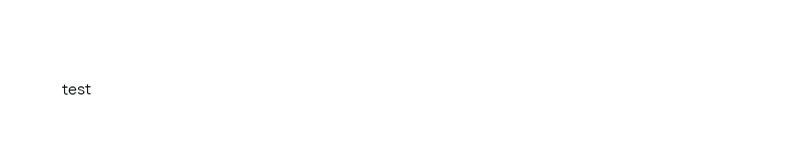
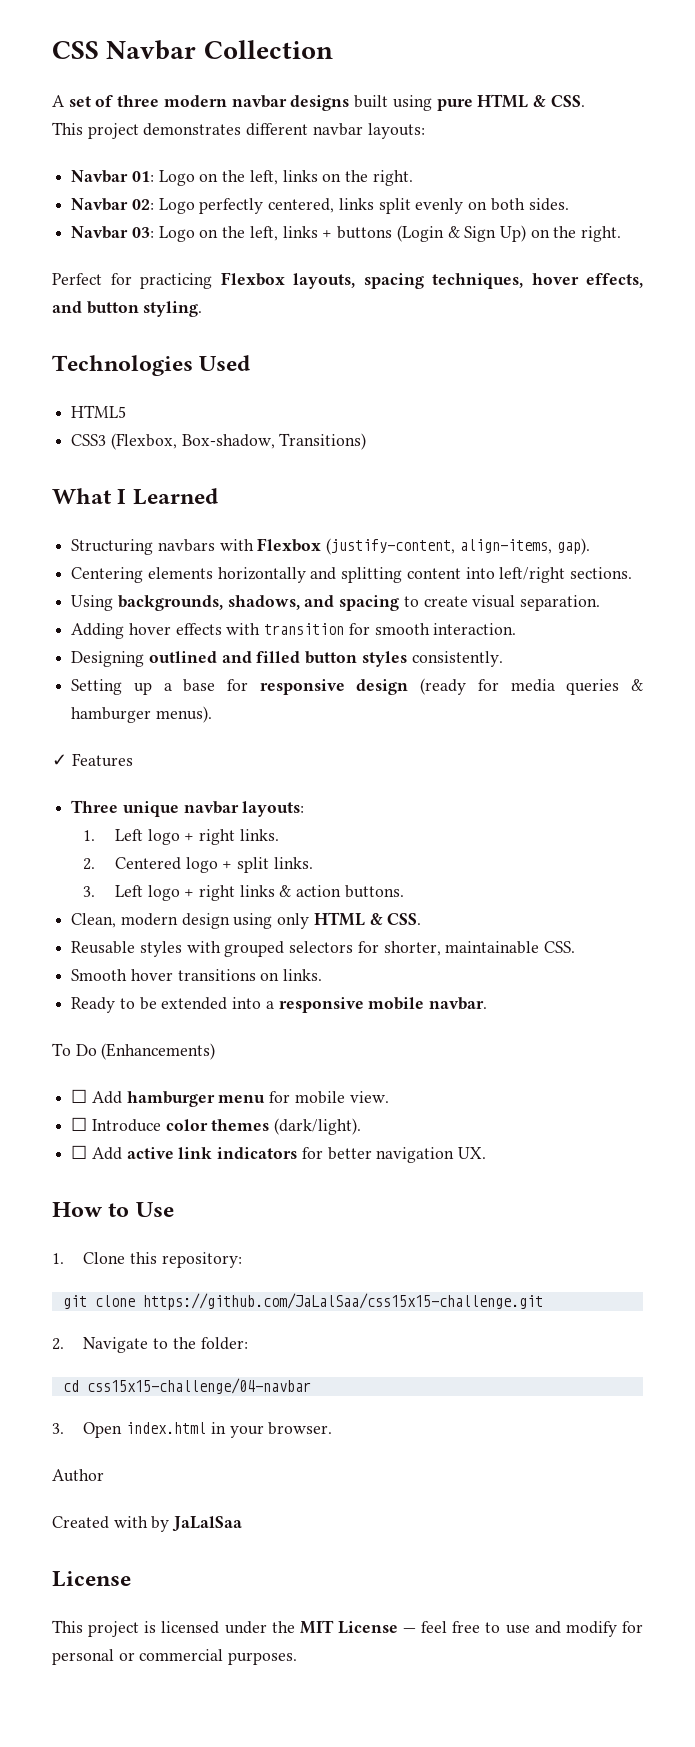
[62,84,92,95] test -> [52,40,333,60] [52,94,585,111] [52,122,425,139] [71,170,413,186] [71,198,569,214] [71,225,622,242] [52,272,643,289] [52,301,203,317] [52,355,251,376] [71,405,127,418] [71,433,367,450] [52,488,218,505] [71,538,590,555] [71,567,633,583] [71,595,601,611] [71,623,517,639] [71,651,503,667] [71,678,643,695] [71,706,212,723] [52,753,133,767] [71,800,305,817] [83,829,279,845] [83,857,313,873] [83,885,404,901] [71,912,422,929] [71,941,576,957] [71,969,323,981] [71,997,488,1013] [52,1043,216,1060] [71,1089,389,1107] [71,1117,362,1135] [71,1145,487,1163] [52,1202,174,1217] [52,1252,242,1268] [62,1293,543,1310] [52,1337,248,1353] [62,1378,311,1394] [52,1422,333,1438] [52,1469,104,1482] [52,1516,243,1532] [52,1571,131,1587] [52,1620,643,1637] [52,1649,298,1665] CSS Navbar Collection // A set of three modern navbar designs built using pure HTML & CSS. // This project demonstrates different navbar layouts: // Navbar 01: Logo on the left, links on the right. // Navbar 02: Logo perfectly centered, links split evenly on both sides. // Navbar 03: Logo on the left, links + buttons (Login & Sign Up) on the right. // Perfect for practicing Flexbox layouts, spacing techniques, hover effects, and button styling. // Technologies Used // HTML5 // CSS3 (Flexbox, Box-shadow, Transitions) // What I Learned // Structuring navbars with Flexbox (justify-content, align-items, gap). // Centering elements horizontally and splitting content into left/right sections. // Using backgrounds, shadows, and spacing to create visual separation. // Adding hover effects with transition for smooth interaction. // Designing outlined and filled button styles consistently. // Setting up a base for responsive design (ready for media queries & hamburger menus). // ✓ Features // Three unique navbar layouts: // 1. Left logo + right links. // 2. Centered logo + split links. // 3. Left logo + right links & action buttons. // Clean, modern design using only HTML & CSS. // Reusable styles with grouped selectors for shorter, maintainable CSS. // Smooth hover transitions on links. // Ready to be extended into a responsive mobile navbar. // To Do (Enhancements) // ☐ Add hamburger menu for mobile view. // ☐ Introduce color themes (dark/light). // ☐ Add active link indicators for better navigation UX. // How to Use // 1. Clone this repository: // git clone https://github.com/JaLalSaa/css15x15-challenge.git // 2. Navigate to the folder: // cd css15x15-challenge/04-navbar // 3. Open index.html in your browser. // Author // Created with by JaLalSaa // License // This project is licensed under the MIT License — feel free to use and modify for personal or commercial purposes.

